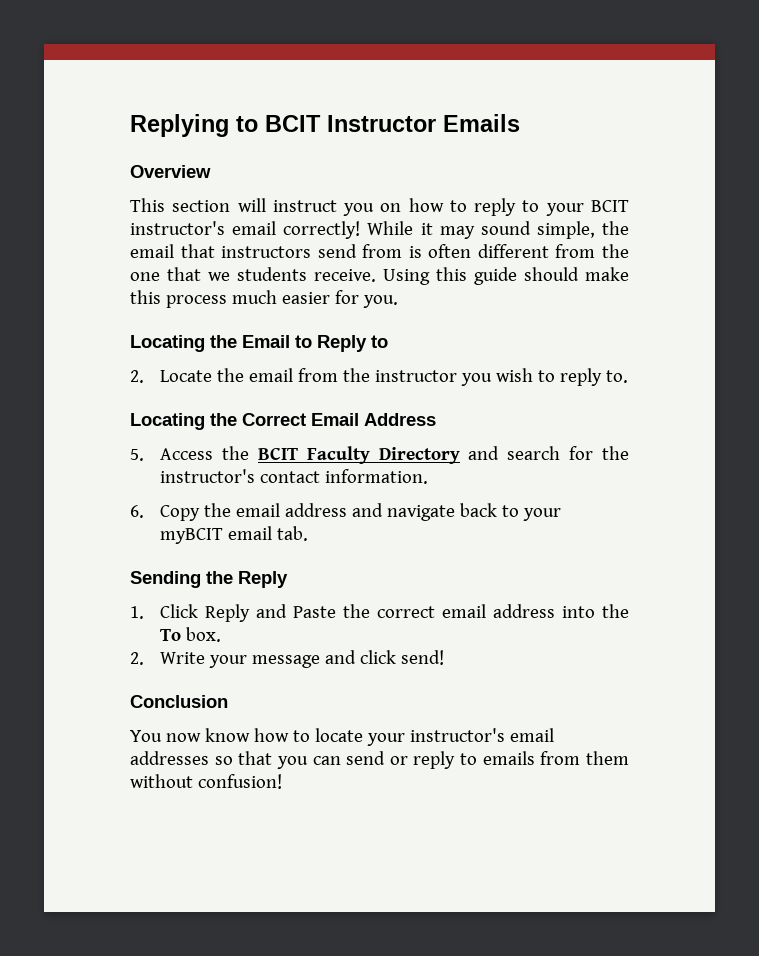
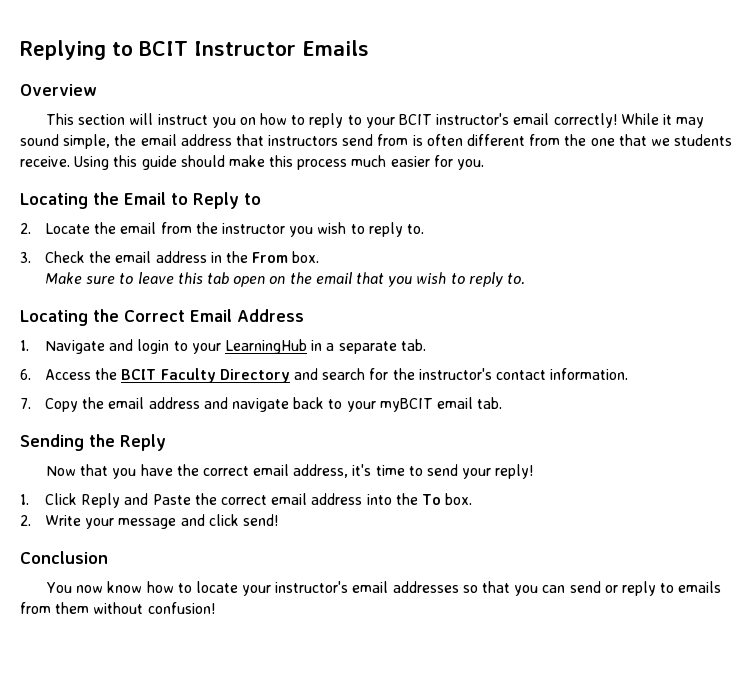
(174, 251) none -> [180,134,232,146] address
(629, 376) none -> [20,251,320,263] [45,272,525,287] // 3. Check the email address in the From box. // Make sure to leave this tab open on the email that you wish to reply to.
[130,449,144,461] 5. -> [20,339,426,354] [20,369,31,380] 1. Navigate and login to your LearningHub in a separate tab. // 6.
[130,505,144,518] 6. -> [20,398,31,409] 7.
(288, 579) none -> [45,464,534,479] // Now that you have the correct email address, it's time to send your reply!

